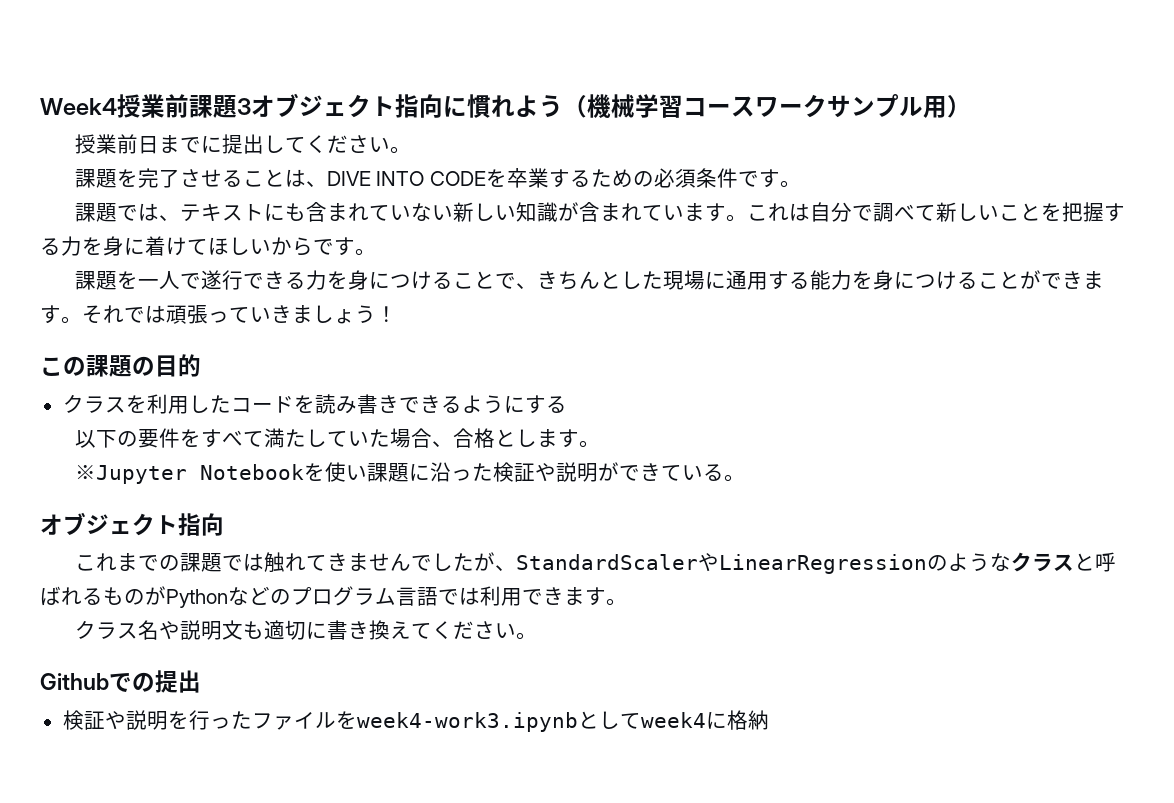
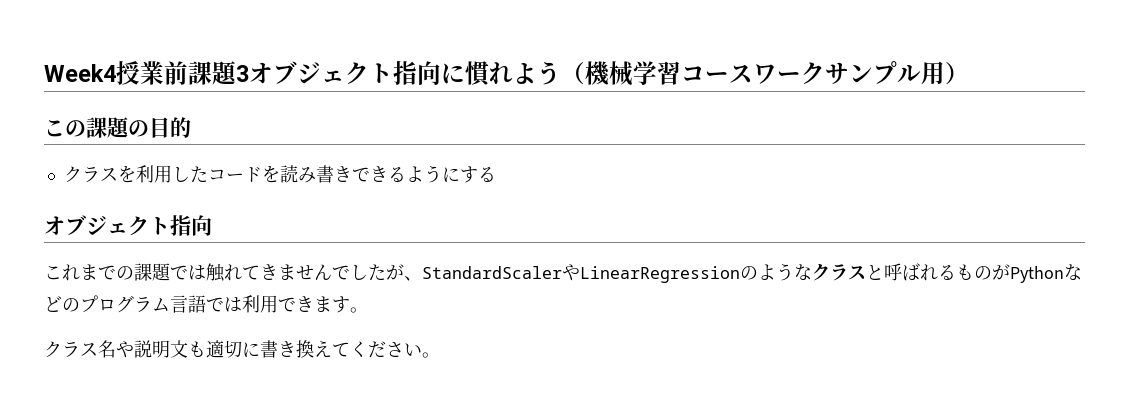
[74,134,411,154] [74,168,801,188] [74,202,1125,222] [40,236,376,256] [74,270,1104,290] [40,305,397,324] // 授業前日までに提出してください。 // 課題を完了させることは、DIVE INTO CODEを卒業するための必須条件です。 // 課題では、テキストにも含まれていない新しい知識が含まれています。これは自分で調べて新しいことを把握する力を身に着けてほしいからです。 // 課題を一人で遂行できる力を身につけることで、きちんとした現場に通用する能力を身につけることができます。それでは頑張っていきましょう！ -> (969, 73) none
[74,428,600,448] [74,462,745,484] // 以下の要件をすべて満たしていた場合、合格とします。 // ※Jupyter Notebookを使い課題に沿った検証や説明ができている。 -> (496, 174) none
[40,670,201,693] [62,710,769,732] // Githubでの提出 // 検証や説明を行ったファイルをweek4-work3.ipynbとしてweek4に格納 -> (440, 355) none

